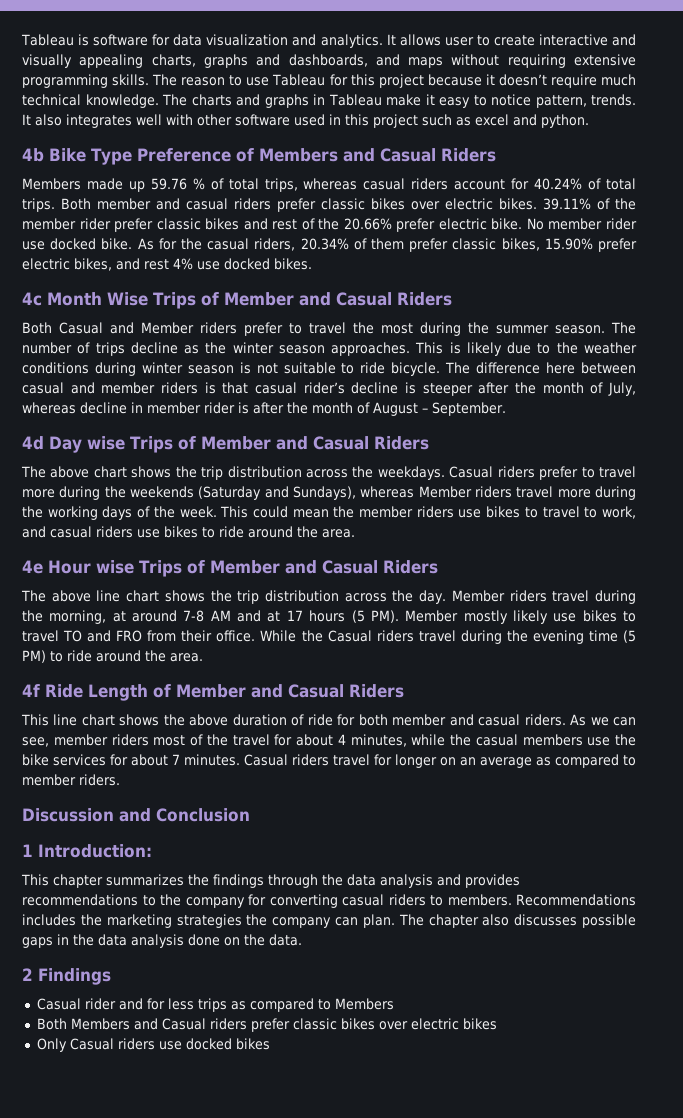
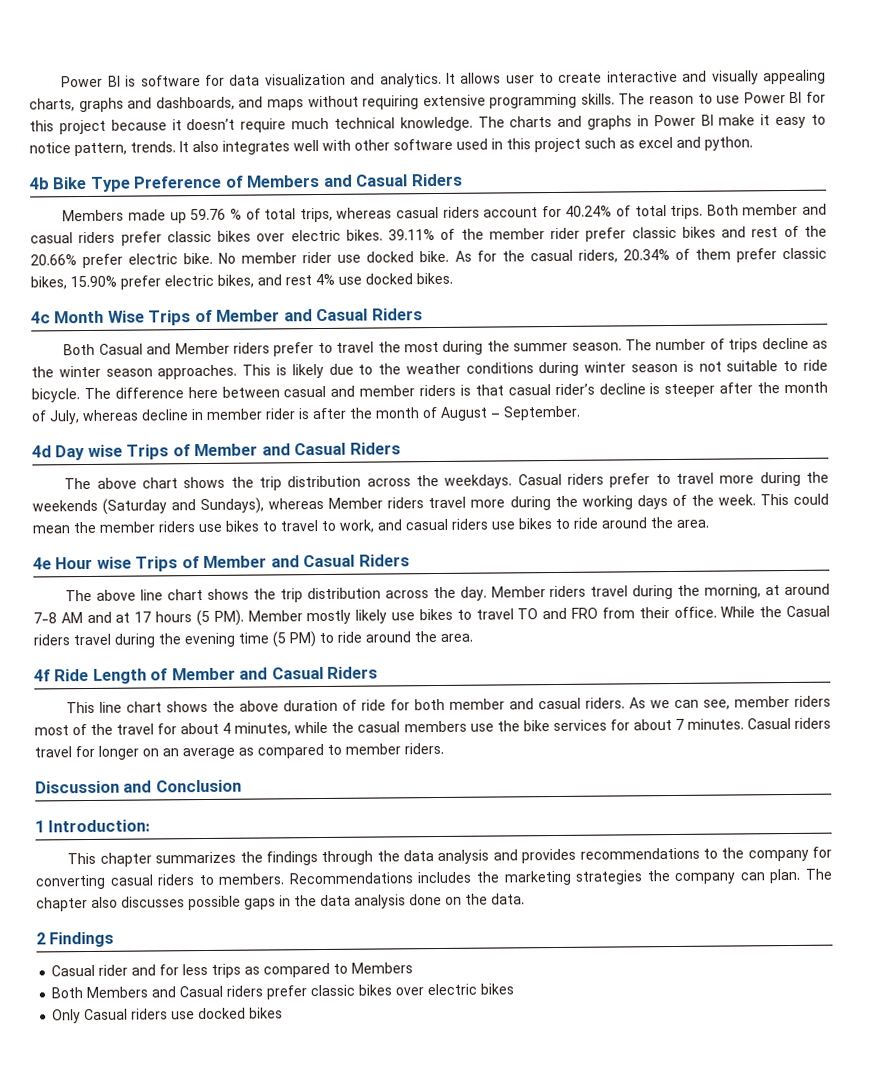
[21,34,74,46] Tableau -> [61,75,121,88] Power BI
[272,74,326,86] Tableau -> [743,91,803,104] Power BI
[328,94,382,106] Tableau -> [653,114,714,127] Power BI

